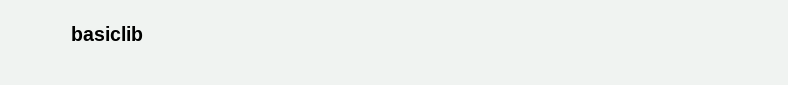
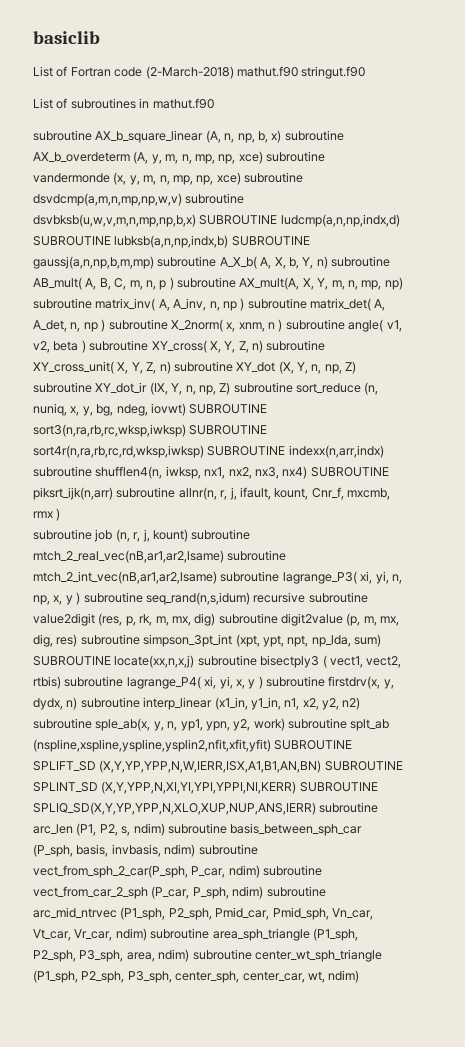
(143, 33) none -> [33,66,366,79] [33,98,214,109] [33,130,344,143] [33,151,325,164] [33,172,303,185] [33,193,245,206] [33,214,400,227] [33,235,310,248] [33,256,390,269] [33,277,403,290] [33,298,386,311] [33,319,402,332] [33,340,326,353] [33,361,357,374] [33,382,379,395] [33,403,268,416] [33,424,268,437] [33,445,384,458] [33,466,389,479] [33,487,390,500] [33,508,61,521] [33,529,251,542] [33,550,287,563] [33,571,402,584] [33,592,368,605] [33,613,400,626] [33,634,381,647] [33,655,402,668] [33,676,394,689] [33,697,361,710] [33,718,390,731] [33,739,353,752] [33,760,403,773] [33,781,378,794] [33,802,379,815] [33,823,363,836] [33,844,258,857] [33,865,323,878] [33,886,326,899] [33,907,373,920] [33,928,358,941] [33,949,382,962] [33,970,360,983] // List of Fortran code (2-March-2018) mathut.f90 stringut.f90 // List of subroutines in mathut.f90 // subroutine AX_b_square_linear (A, n, np, b, x) subroutine AX_b_overdeterm (A, y, m, n, mp, np, xce) subroutine vandermonde (x, y, m, n, mp, np, xce) subroutine dsvdcmp(a,m,n,mp,np,w,v) subroutine dsvbksb(u,w,v,m,n,mp,np,b,x) SUBROUTINE ludcmp(a,n,np,indx,d) SUBROUTINE lubksb(a,n,np,indx,b) SUBROUTINE gaussj(a,n,np,b,m,mp) subroutine A_X_b( A, X, b, Y, n) subroutine AB_mult( A, B, C, m, n, p ) subroutine AX_mult(A, X, Y, m, n, mp, np) subroutine matrix_inv( A, A_inv, n, np ) subroutine matrix_det( A, A_det, n, np ) subroutine X_2norm( x, xnm, n ) subroutine angle( v1, v2, beta ) subroutine XY_cross( X, Y, Z, n) subroutine XY_cross_unit( X, Y, Z, n) subroutine XY_dot (X, Y, n, np, Z) subroutine XY_dot_ir (IX, Y, n, np, Z) subroutine sort_reduce (n, nuniq, x, y, bg, ndeg, iovwt) SUBROUTINE sort3(n,ra,rb,rc,wksp,iwksp) SUBROUTINE sort4r(n,ra,rb,rc,rd,wksp,iwksp) SUBROUTINE indexx(n,arr,indx) subroutine shufflen4(n, iwksp, nx1, nx2, nx3, nx4) SUBROUTINE piksrt_ijk(n,arr) subroutine allnr(n, r, j, ifault, kount, Cnr_f, mxcmb, rmx ) // subroutine job (n, r, j, kount) subroutine mtch_2_real_vec(nB,ar1,ar2,lsame) subroutine mtch_2_int_vec(nB,ar1,ar2,lsame) subroutine lagrange_P3( xi, yi, n, np, x, y ) subroutine seq_rand(n,s,idum) recursive subroutine value2digit (res, p, rk, m, mx, dig) subroutine digit2value (p, m, mx, dig, res) subroutine simpson_3pt_int (xpt, ypt, npt, np_lda, sum) SUBROUTINE locate(xx,n,x,j) subroutine bisectply3 ( vect1, vect2, rtbis) subroutine lagrange_P4( xi, yi, x, y ) subroutine firstdrv(x, y, dydx, n) subroutine interp_linear (x1_in, y1_in, n1, x2, y2, n2) subroutine sple_ab(x, y, n, yp1, ypn, y2, work) subroutine splt_ab (nspline,xspline,yspline,ysplin2,nfit,xfit,yfit) SUBROUTINE SPLIFT_SD (X,Y,YP,YPP,N,W,IERR,ISX,A1,B1,AN,BN) SUBROUTINE SPLINT_SD (X,Y,YPP,N,XI,YI,YPI,YPPI,NI,KERR) SUBROUTINE SPLIQ_SD(X,Y,YP,YPP,N,XLO,XUP,NUP,ANS,IERR) subroutine arc_len (P1, P2, s, ndim) subroutine basis_between_sph_car (P_sph, basis, invbasis, ndim) subroutine vect_from_sph_2_car(P_sph, P_car, ndim) subroutine vect_from_car_2_sph (P_car, P_sph, ndim) subroutine arc_mid_ntrvec (P1_sph, P2_sph, Pmid_car, Pmid_sph, Vn_car, Vt_car, Vr_car, ndim) subroutine area_sph_triangle (P1_sph, P2_sph, P3_sph, area, ndim) subroutine center_wt_sph_triangle (P1_sph, P2_sph, P3_sph, center_sph, center_car, wt, ndim)

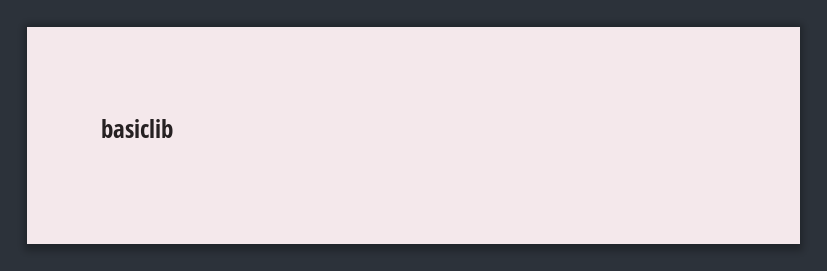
[33,66,366,79] [33,98,214,109] [33,130,344,143] [33,151,325,164] [33,172,303,185] [33,193,245,206] [33,214,400,227] [33,235,310,248] [33,256,390,269] [33,277,403,290] [33,298,386,311] [33,319,402,332] [33,340,326,353] [33,361,357,374] [33,382,379,395] [33,403,268,416] [33,424,268,437] [33,445,384,458] [33,466,389,479] [33,487,390,500] [33,508,61,521] [33,529,251,542] [33,550,287,563] [33,571,402,584] [33,592,368,605] [33,613,400,626] [33,634,381,647] [33,655,402,668] [33,676,394,689] [33,697,361,710] [33,718,390,731] [33,739,353,752] [33,760,403,773] [33,781,378,794] [33,802,379,815] [33,823,363,836] [33,844,258,857] [33,865,323,878] [33,886,326,899] [33,907,373,920] [33,928,358,941] [33,949,382,962] [33,970,360,983] // List of Fortran code (2-March-2018) mathut.f90 stringut.f90 // List of subroutines in mathut.f90 // subroutine AX_b_square_linear (A, n, np, b, x) subroutine AX_b_overdeterm (A, y, m, n, mp, np, xce) subroutine vandermonde (x, y, m, n, mp, np, xce) subroutine dsvdcmp(a,m,n,mp,np,w,v) subroutine dsvbksb(u,w,v,m,n,mp,np,b,x) SUBROUTINE ludcmp(a,n,np,indx,d) SUBROUTINE lubksb(a,n,np,indx,b) SUBROUTINE gaussj(a,n,np,b,m,mp) subroutine A_X_b( A, X, b, Y, n) subroutine AB_mult( A, B, C, m, n, p ) subroutine AX_mult(A, X, Y, m, n, mp, np) subroutine matrix_inv( A, A_inv, n, np ) subroutine matrix_det( A, A_det, n, np ) subroutine X_2norm( x, xnm, n ) subroutine angle( v1, v2, beta ) subroutine XY_cross( X, Y, Z, n) subroutine XY_cross_unit( X, Y, Z, n) subroutine XY_dot (X, Y, n, np, Z) subroutine XY_dot_ir (IX, Y, n, np, Z) subroutine sort_reduce (n, nuniq, x, y, bg, ndeg, iovwt) SUBROUTINE sort3(n,ra,rb,rc,wksp,iwksp) SUBROUTINE sort4r(n,ra,rb,rc,rd,wksp,iwksp) SUBROUTINE indexx(n,arr,indx) subroutine shufflen4(n, iwksp, nx1, nx2, nx3, nx4) SUBROUTINE piksrt_ijk(n,arr) subroutine allnr(n, r, j, ifault, kount, Cnr_f, mxcmb, rmx ) // subroutine job (n, r, j, kount) subroutine mtch_2_real_vec(nB,ar1,ar2,lsame) subroutine mtch_2_int_vec(nB,ar1,ar2,lsame) subroutine lagrange_P3( xi, yi, n, np, x, y ) subroutine seq_rand(n,s,idum) recursive subroutine value2digit (res, p, rk, m, mx, dig) subroutine digit2value (p, m, mx, dig, res) subroutine simpson_3pt_int (xpt, ypt, npt, np_lda, sum) SUBROUTINE locate(xx,n,x,j) subroutine bisectply3 ( vect1, vect2, rtbis) subroutine lagrange_P4( xi, yi, x, y ) subroutine firstdrv(x, y, dydx, n) subroutine interp_linear (x1_in, y1_in, n1, x2, y2, n2) subroutine sple_ab(x, y, n, yp1, ypn, y2, work) subroutine splt_ab (nspline,xspline,yspline,ysplin2,nfit,xfit,yfit) SUBROUTINE SPLIFT_SD (X,Y,YP,YPP,N,W,IERR,ISX,A1,B1,AN,BN) SUBROUTINE SPLINT_SD (X,Y,YPP,N,XI,YI,YPI,YPPI,NI,KERR) SUBROUTINE SPLIQ_SD(X,Y,YP,YPP,N,XLO,XUP,NUP,ANS,IERR) subroutine arc_len (P1, P2, s, ndim) subroutine basis_between_sph_car (P_sph, basis, invbasis, ndim) subroutine vect_from_sph_2_car(P_sph, P_car, ndim) subroutine vect_from_car_2_sph (P_car, P_sph, ndim) subroutine arc_mid_ntrvec (P1_sph, P2_sph, Pmid_car, Pmid_sph, Vn_car, Vt_car, Vr_car, ndim) subroutine area_sph_triangle (P1_sph, P2_sph, P3_sph, area, ndim) subroutine center_wt_sph_triangle (P1_sph, P2_sph, P3_sph, center_sph, center_car, wt, ndim) -> (173, 128) none

